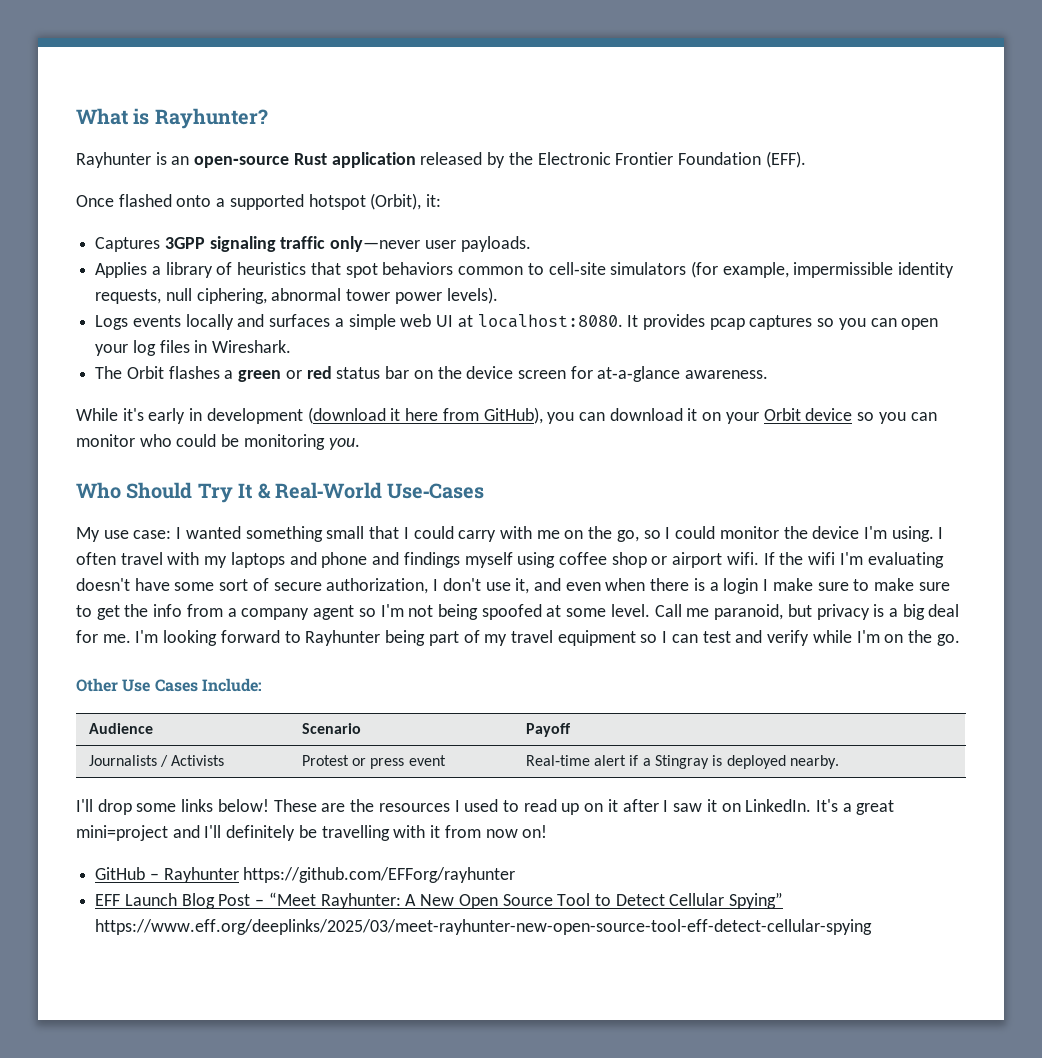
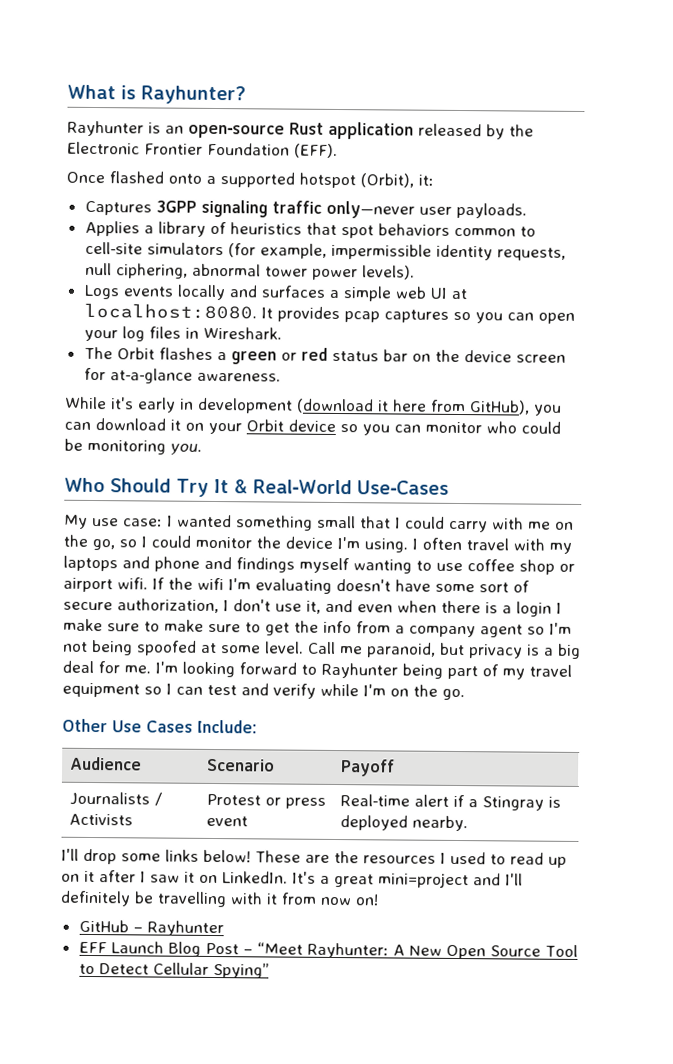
[517,552,556,568] using -> [353,559,463,574] wanting to use
[243,867,516,883] https://github.com/EFForg/rayhunter -> (224, 928) none
[95,919,873,935] https://www.eff.org/deeplinks/2025/03/meet-rayhunter-new-open-source-tool-eff-detect-cellular-spying -> (269, 970) none

